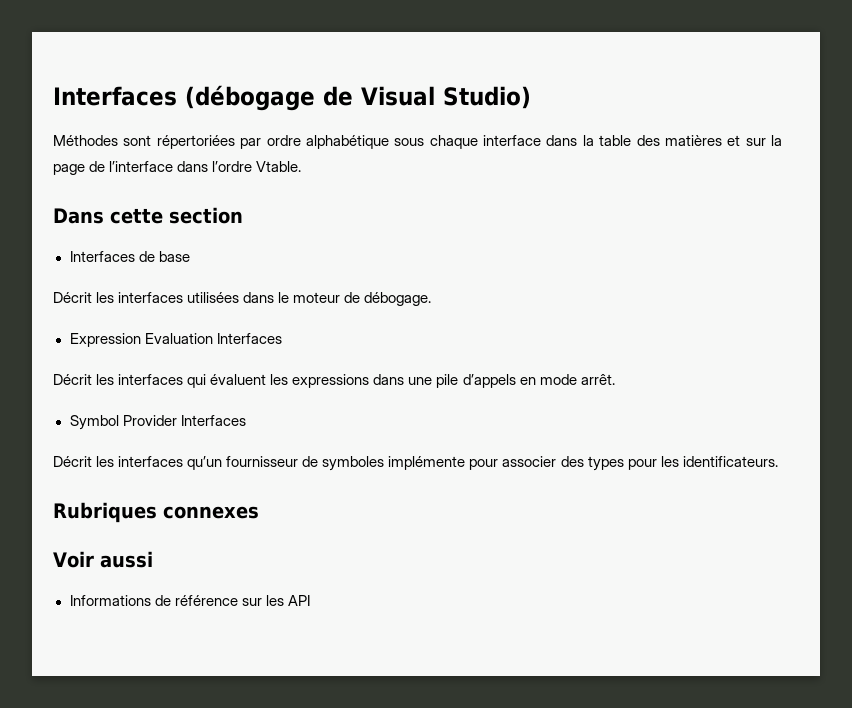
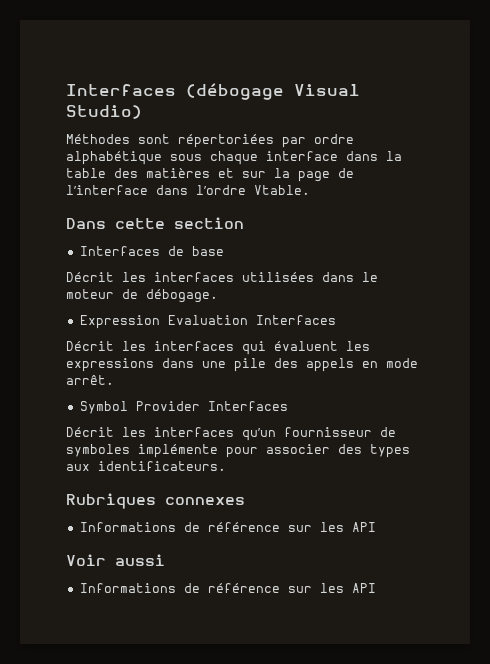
[323,86,353,106] de -> (284, 91) none
[462,374,516,388] d’appels -> [274,358,354,372] des appels
[627,456,679,470] pour les -> [66,464,90,471] aux
(259, 512) none -> [79,522,376,532] // Informations de référence sur les API

